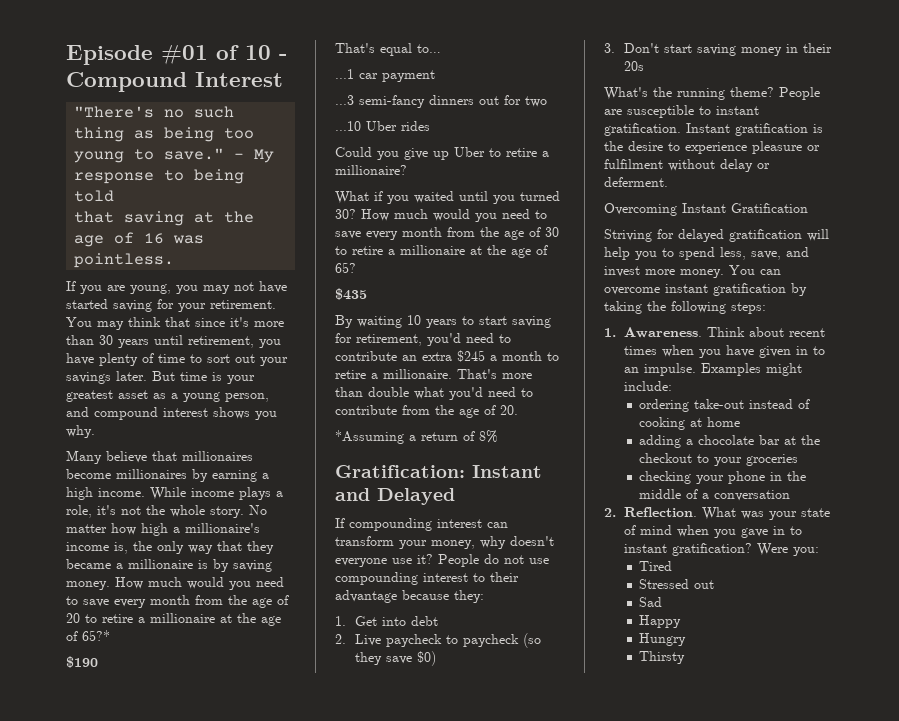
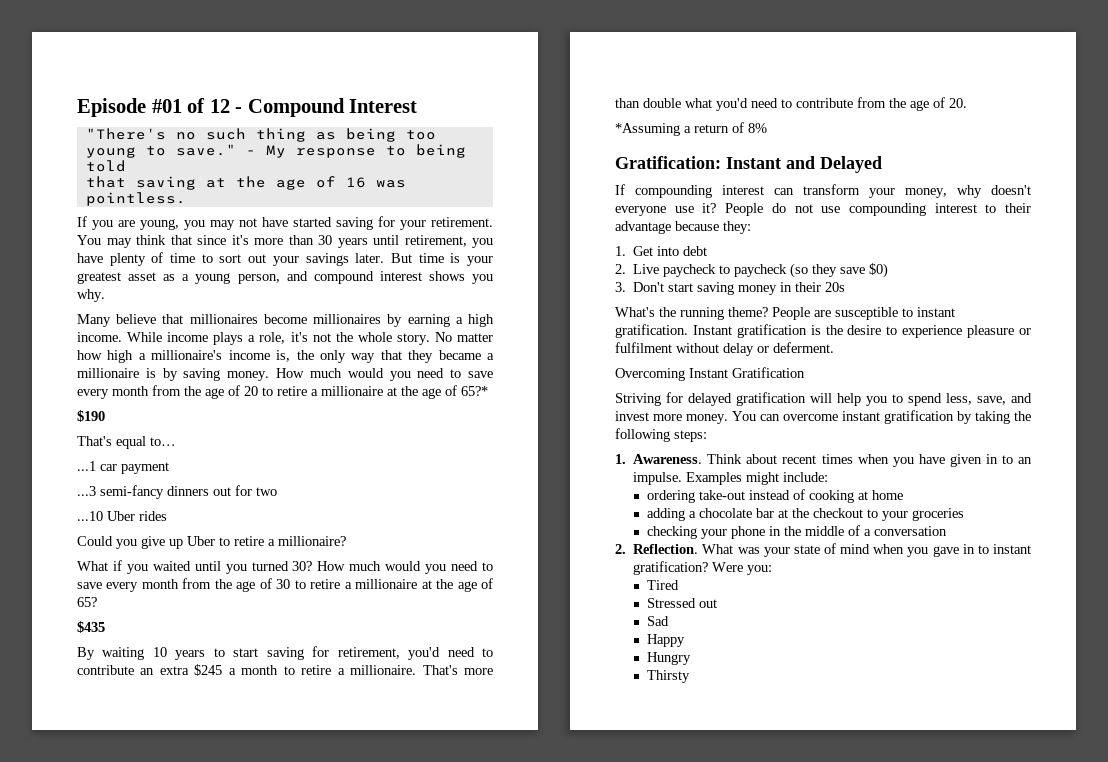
[245,45,271,60] 10 -> [209,99,230,113] 12

